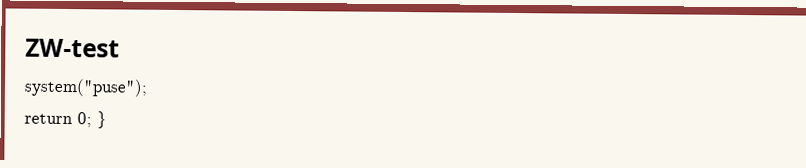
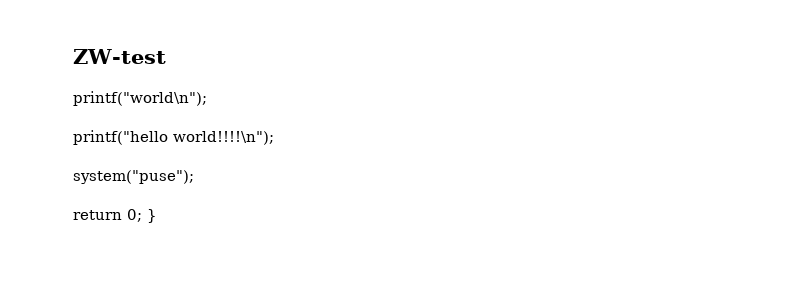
(120, 48) none -> [73,91,207,106] [73,130,274,145] // printf("world\n"); // printf("hello world!!!!\n");

